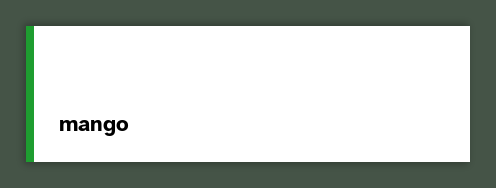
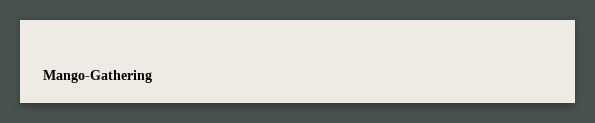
[59,120,129,136] mango -> [43,70,152,83] Mango-Gathering

